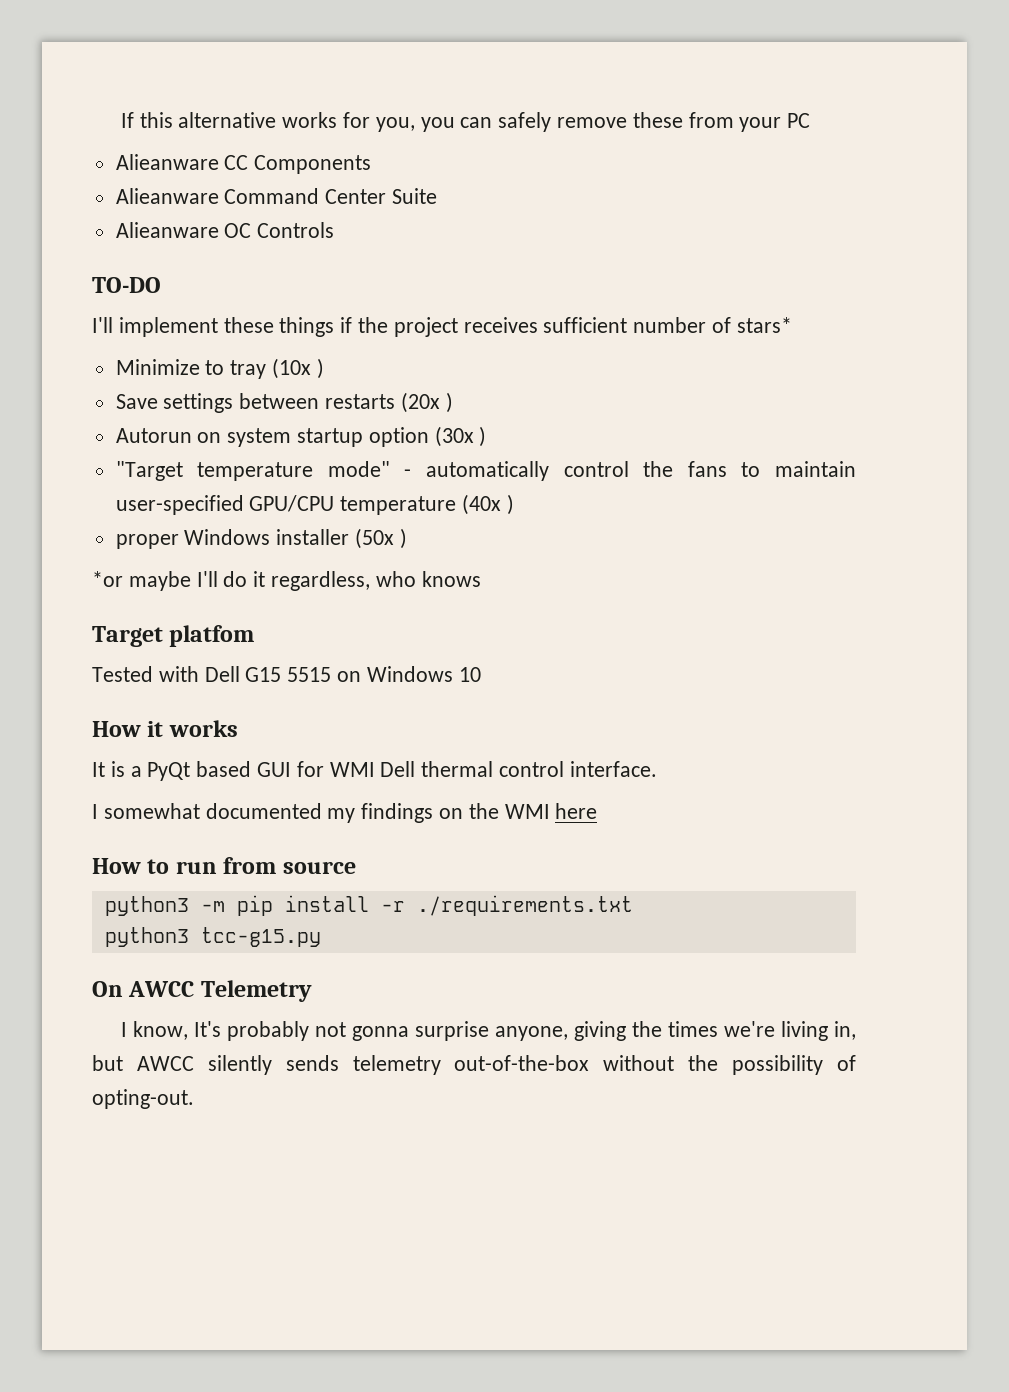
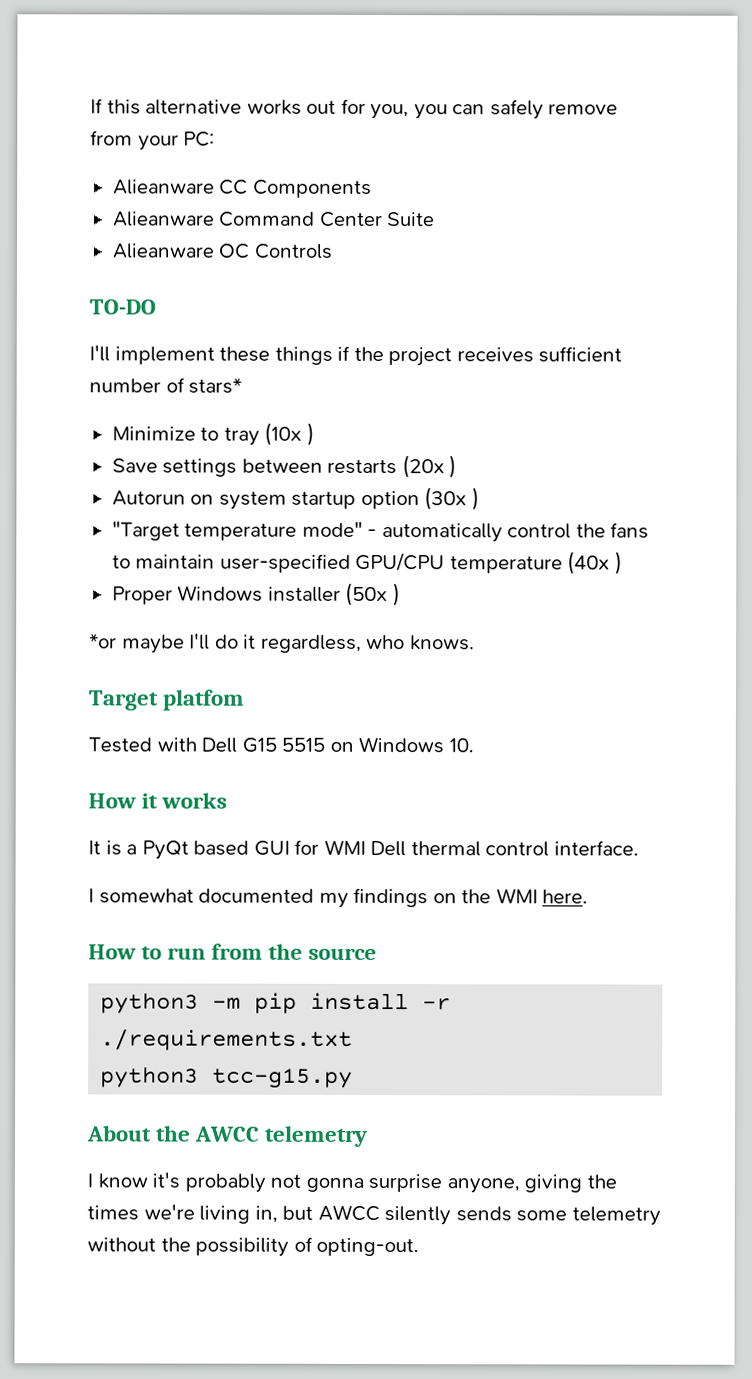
(338, 120) none -> [306,100,337,114] out
[632,112,683,128] these -> (619, 109) none
[787,113,811,128] PC -> [183,131,216,147] PC:
[115,534,179,549] proper -> [111,586,173,605] Proper
[421,571,481,587] knows -> [409,635,475,651] knows.
[458,667,481,682] 10 -> [448,738,474,753] 10.
[555,803,598,819] here -> [542,889,589,904] here.
(277, 865) none -> [268,943,304,960] the
[92,980,312,1002] [120,1021,221,1040] On AWCC Telemetry // I know, It's -> [86,1125,369,1147] [87,1172,181,1189] About the AWCC telemetry // I know it's
[352,1055,590,1075] telemetry out-of-the-box -> [516,1206,661,1226] some telemetry

